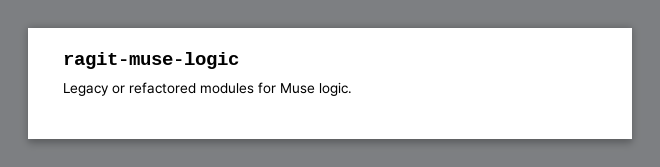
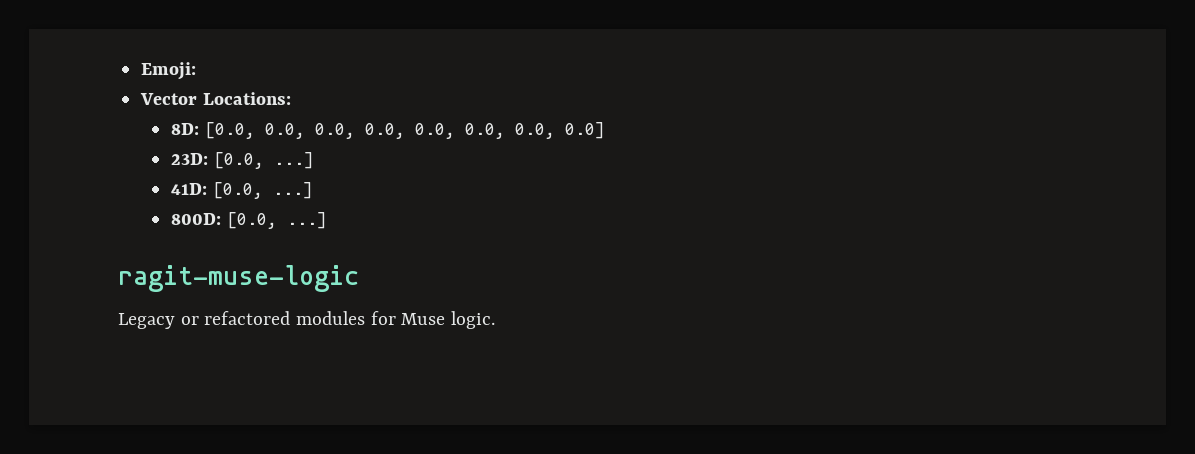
(63, 60) none -> [141,62,197,80] [140,92,291,105] [171,122,606,139] [171,152,315,169] [171,182,314,199] [171,212,328,229] Emoji: // Vector Locations: // 8D: [0.0, 0.0, 0.0, 0.0, 0.0, 0.0, 0.0, 0.0] // 23D: [0.0, ...] // 41D: [0.0, ...] // 800D: [0.0, ...] //

